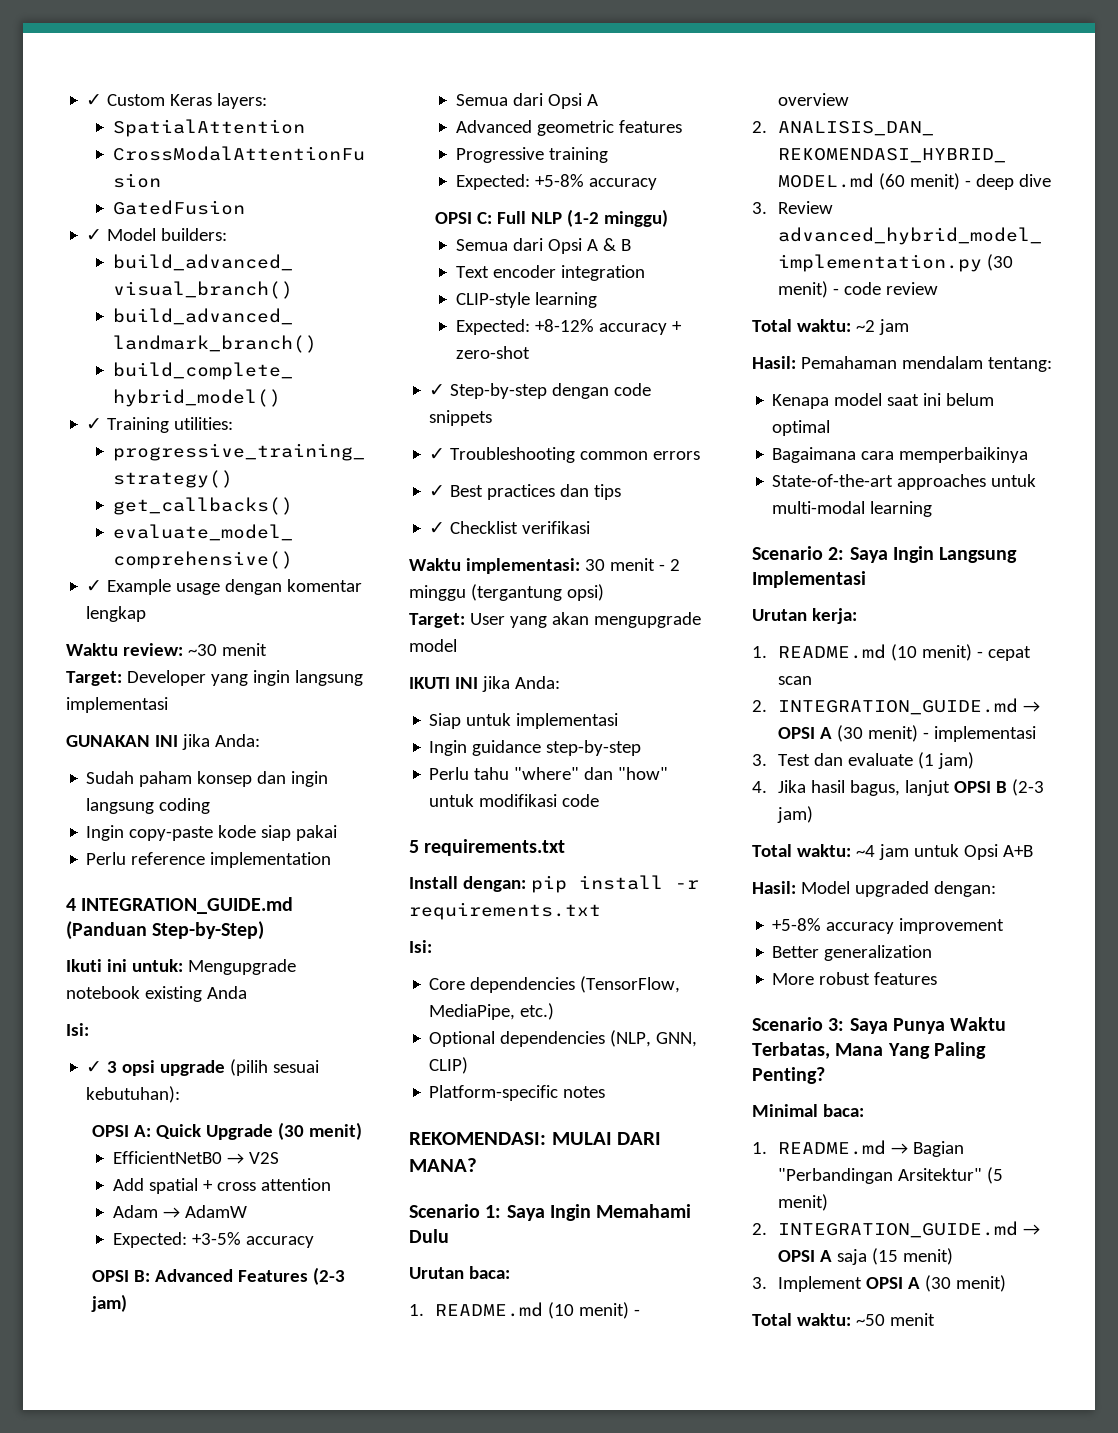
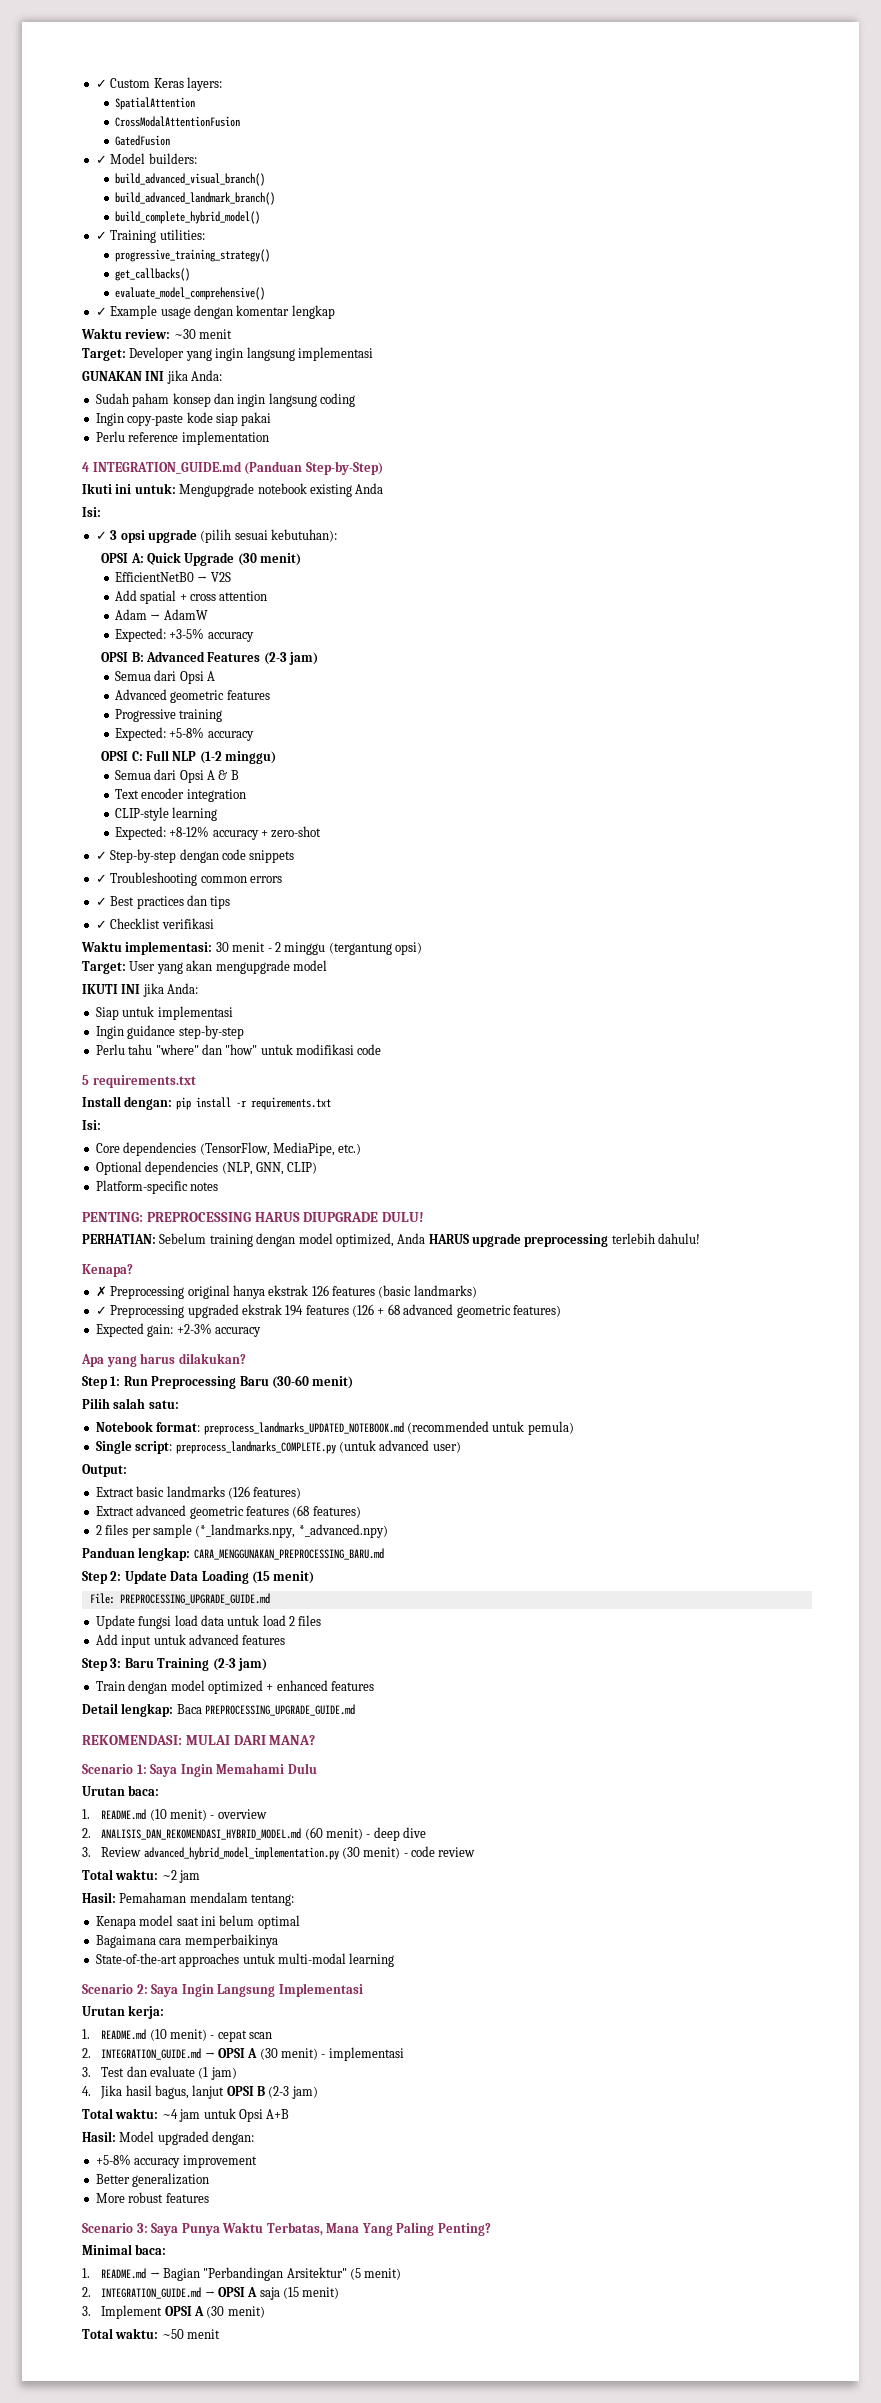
(606, 1092) none -> [82,1212,425,1222] [82,1233,701,1247] [82,1264,133,1277] [95,1285,477,1299] [95,1304,561,1318] [95,1323,261,1337] [81,1353,246,1367] [82,1375,354,1389] [82,1398,179,1409] [95,1421,574,1435] [95,1440,461,1454] [82,1464,127,1477] [95,1486,302,1499] [95,1505,361,1519] [95,1524,388,1538] [82,1547,384,1561] [82,1570,315,1584] [89,1593,270,1605] [95,1615,322,1629] [95,1634,286,1648] [82,1658,267,1671] [95,1680,374,1694] [82,1703,356,1717] // PENTING: PREPROCESSING HARUS DIUPGRADE DULU! // PERHATIAN: Sebelum training dengan model optimized, Anda HARUS upgrade preprocessing terlebih dahulu! // Kenapa? // ✗ Preprocessing original hanya ekstrak 126 features (basic landmarks) // ✓ Preprocessing upgraded ekstrak 194 features (126 + 68 advanced geometric features) // Expected gain: +2-3% accuracy // Apa yang harus dilakukan? // Step 1: Run Preprocessing Baru (30-60 menit) // Pilih salah satu: // Notebook format: preprocess_landmarks_UPDATED_NOTEBOOK.md (recommended untuk pemula) // Single script: preprocess_landmarks_COMPLETE.py (untuk advanced user) // Output: // Extract basic landmarks (126 features) // Extract advanced geometric features (68 features) // 2 files per sample (*_landmarks.npy, *_advanced.npy) // Panduan lengkap: CARA_MENGGUNAKAN_PREPROCESSING_BARU.md // Step 2: Update Data Loading (15 menit) // File: PREPROCESSING_UPGRADE_GUIDE.md // Update fungsi load data untuk load 2 files // Add input untuk advanced features // Step 3: Baru Training (2-3 jam) // Train dengan model optimized + enhanced features // Detail lengkap: Baca PREPROCESSING_UPGRADE_GUIDE.md

